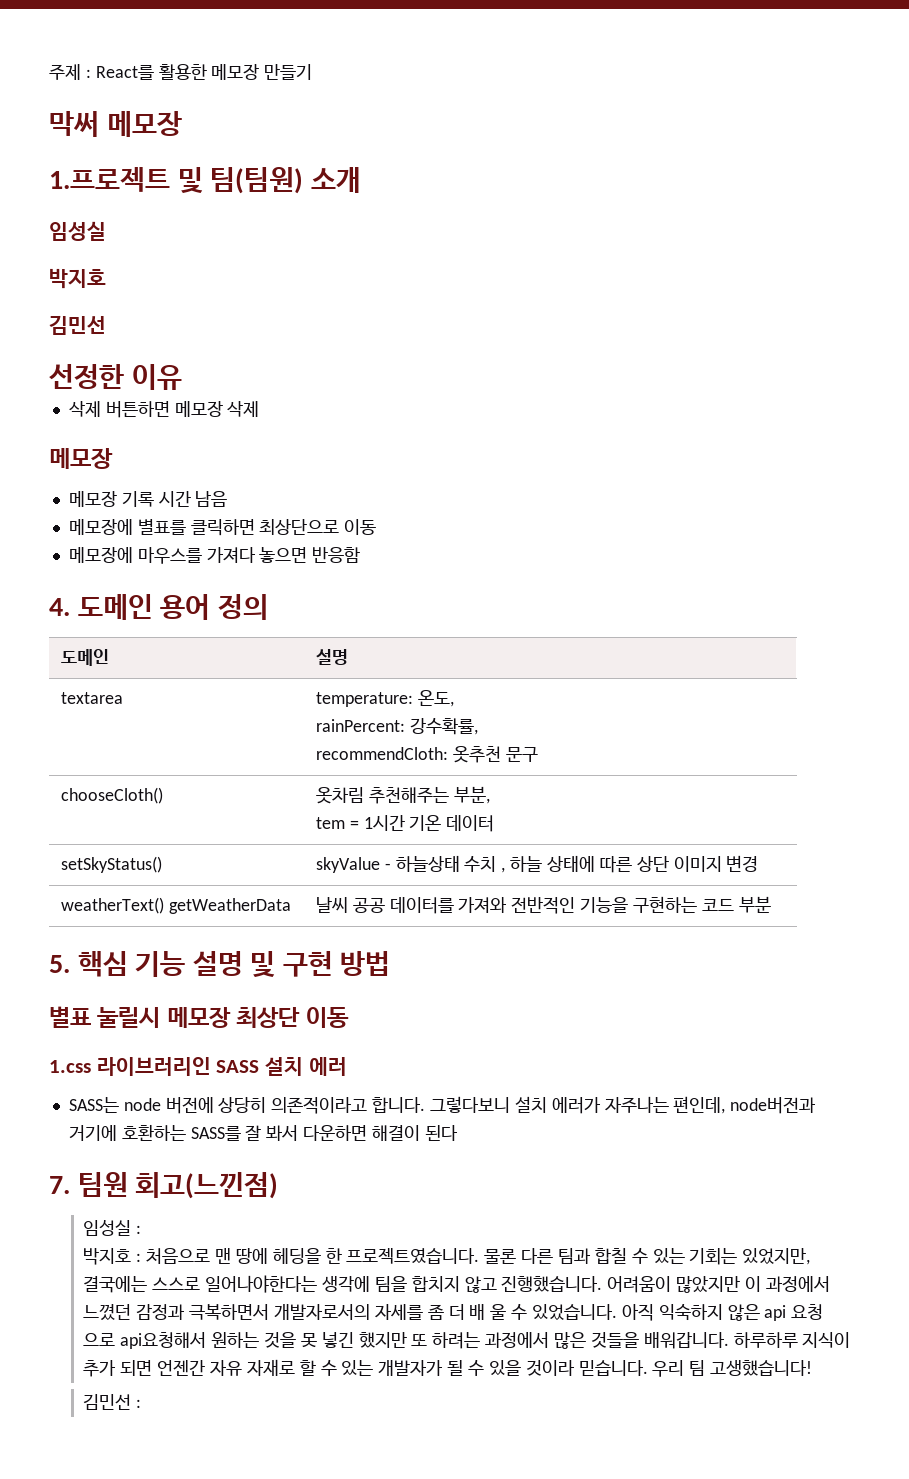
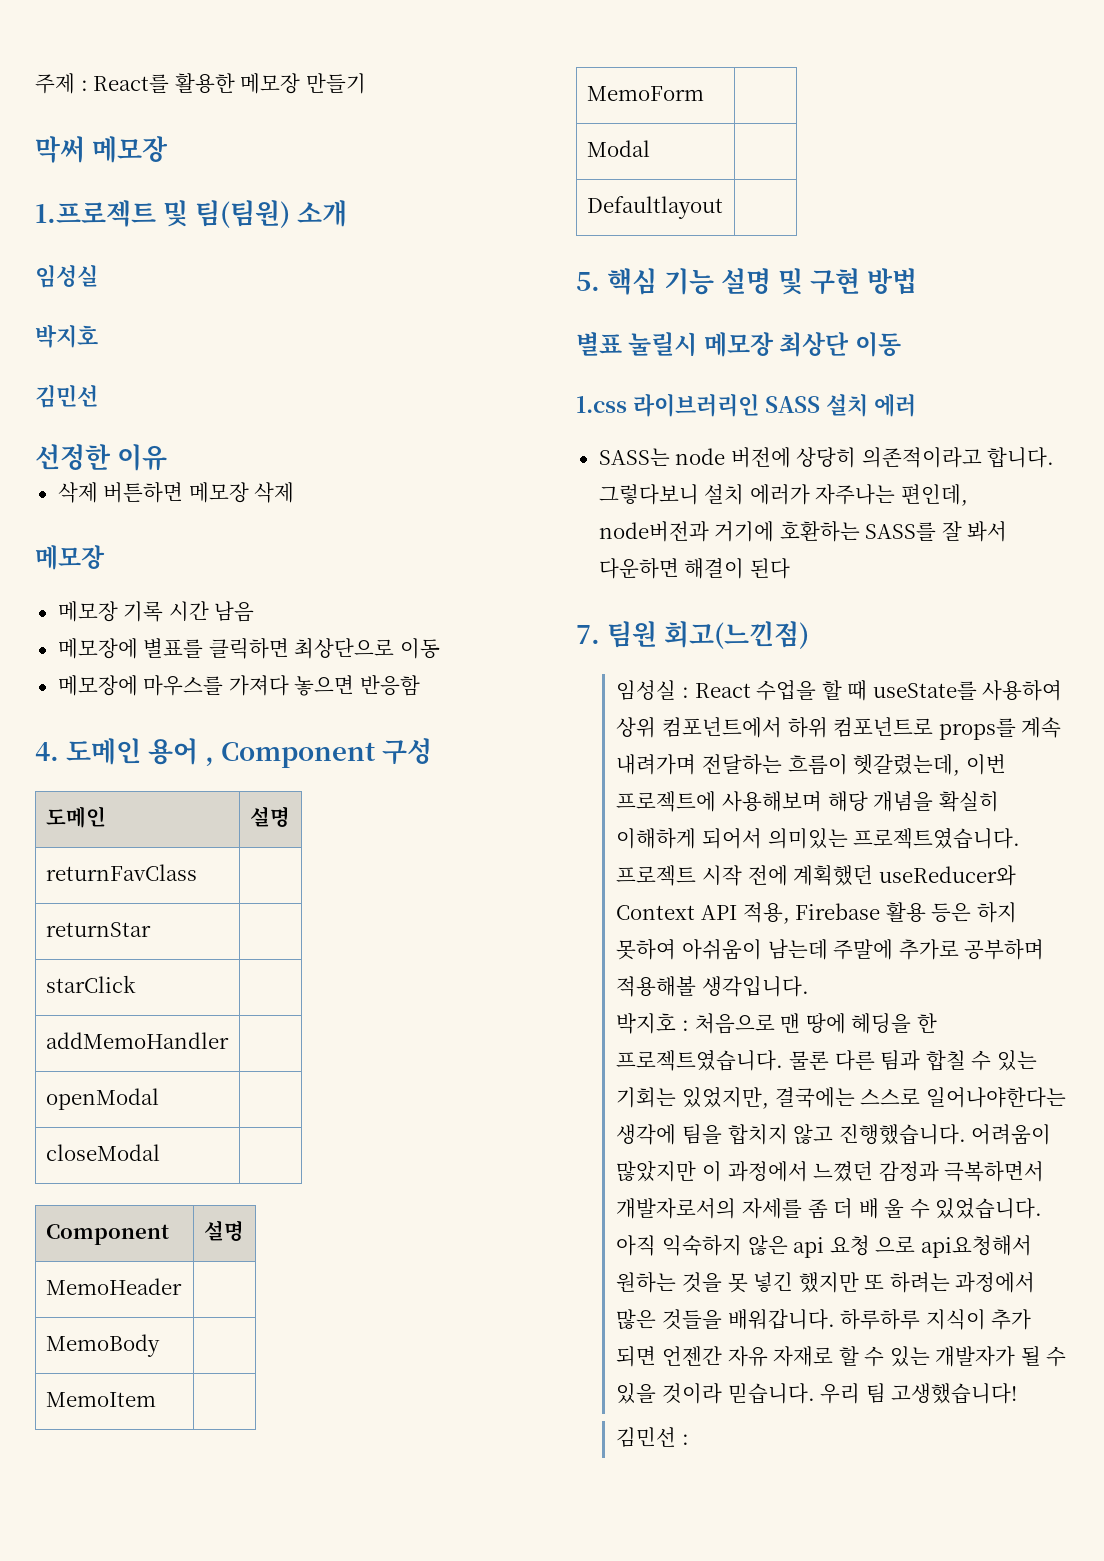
[217,594,268,620] 정의 -> [205,738,433,768] , Component 구성
[60,692,123,704] [315,690,454,707] [315,718,478,735] [315,746,538,763] [60,787,163,804] [315,786,490,804] [315,815,495,832] [60,856,162,873] [315,855,759,873] [60,897,291,914] [315,896,771,914] textarea | temperature: 온도, // rainPercent: 강수확률, // recommendCloth: 옷추천 문구 // chooseCloth() | 옷차림 추천해주는 부분, // tem = 1시간 기온 데이터 // setSkyStatus() | skyValue - 하늘상태 수치 , 하늘 상태에 따른 상단 이미지 변경 // weatherText() getWeatherData | 날씨 공공 데이터를 가져와 전반적인 기능을 구현하는 코드 부분 -> [45,864,197,881] [45,922,151,937] [45,975,136,993] [45,1032,229,1049] [45,1088,159,1110] [45,1144,160,1161] [45,1224,169,1245] [203,1220,244,1241] [45,1278,182,1295] [45,1334,160,1357] [45,1392,156,1407] [586,86,704,101] [586,140,650,157] [586,196,723,219] returnFavClass | // returnStar | // starClick | // addMemoHandler | // openModal | // closeModal | // Component | 설명 // MemoHeader | // MemoBody | // MemoItem | // MemoForm | // Modal | // Defaultlayout |
(142, 1229) none -> [694,680,1063,701] [616,717,1062,740] [616,754,1006,776] [616,791,999,812] [616,828,1021,849] [616,865,1016,886] [616,902,1017,924] [616,939,1045,960] [616,976,809,997] React 수업을 할 때 useState를 사용하여 상위 컴포넌트에서 하위 컴포넌트로 props를 계속 내려가며 전달하는 흐름이 헷갈렸는데, 이번 프로젝트에 사용해보며 해당 개념을 확실히 이해하게 되어서 의미있는 프로젝트였습니다. 프로젝트 시작 전에 계획했던 useReducer와 Context API 적용, Firebase 활용 등은 하지 못하여 아쉬움이 남는데 주말에 추가로 공부하며 적용해볼 생각입니다.

